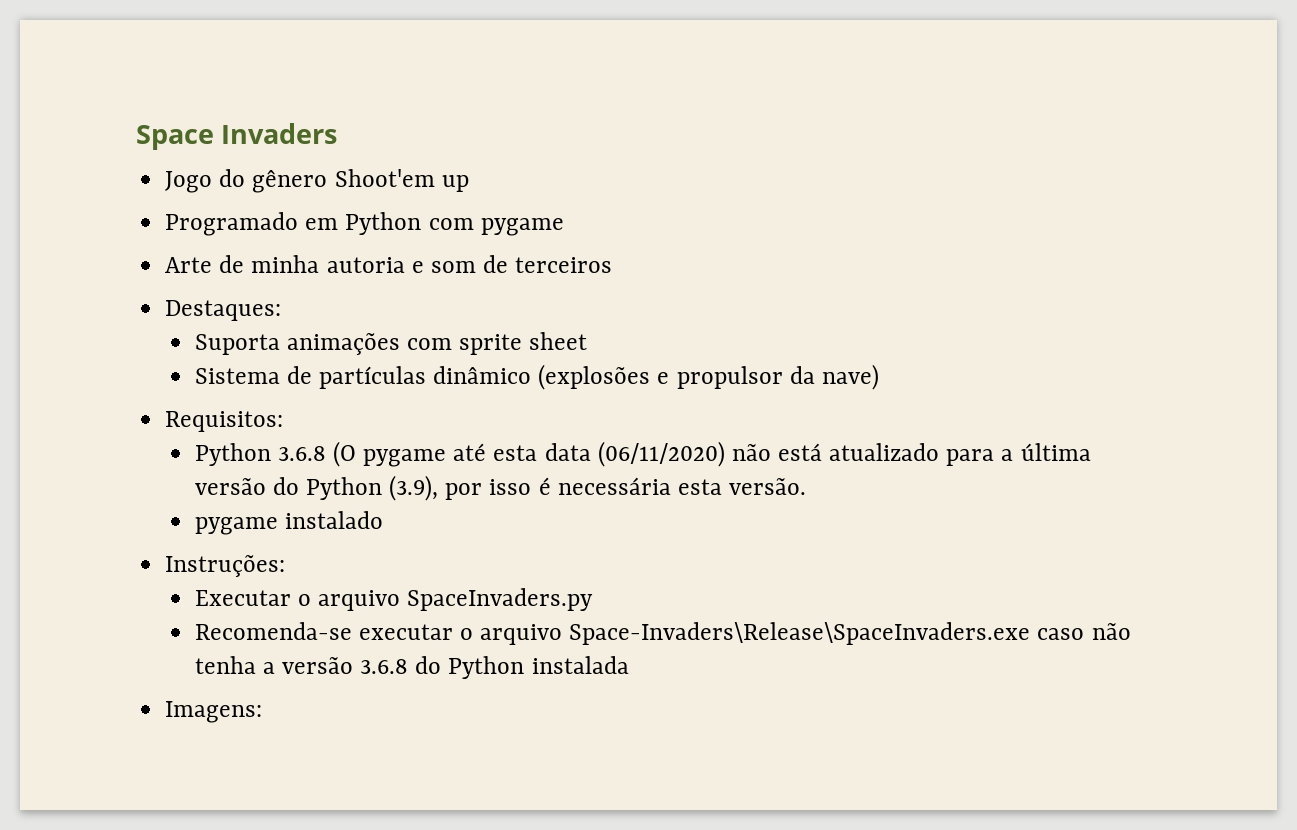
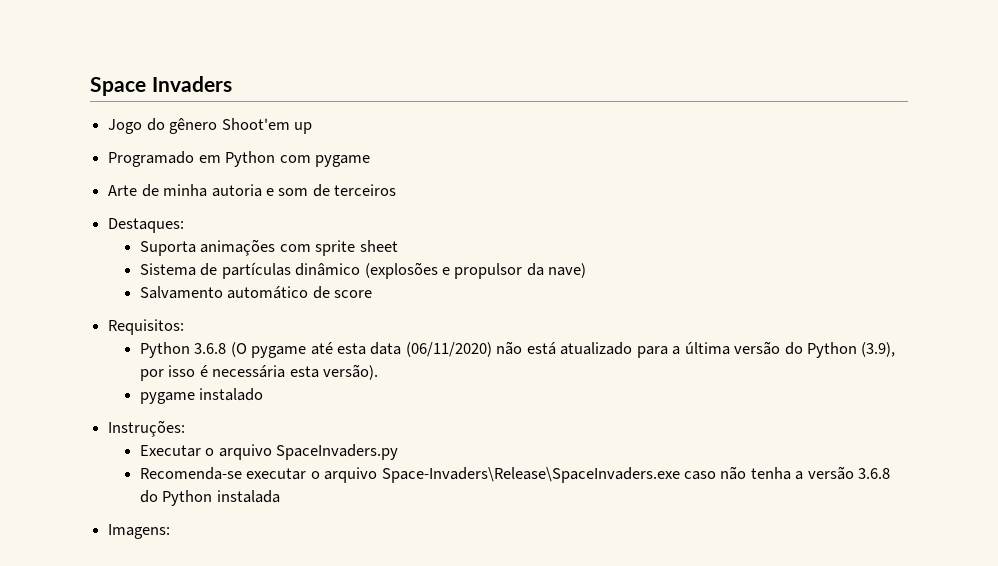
(879, 377) none -> [139,286,373,299] // Salvamento automático de score
[728,478,806,495] versão. -> [322,364,378,380] versão).

